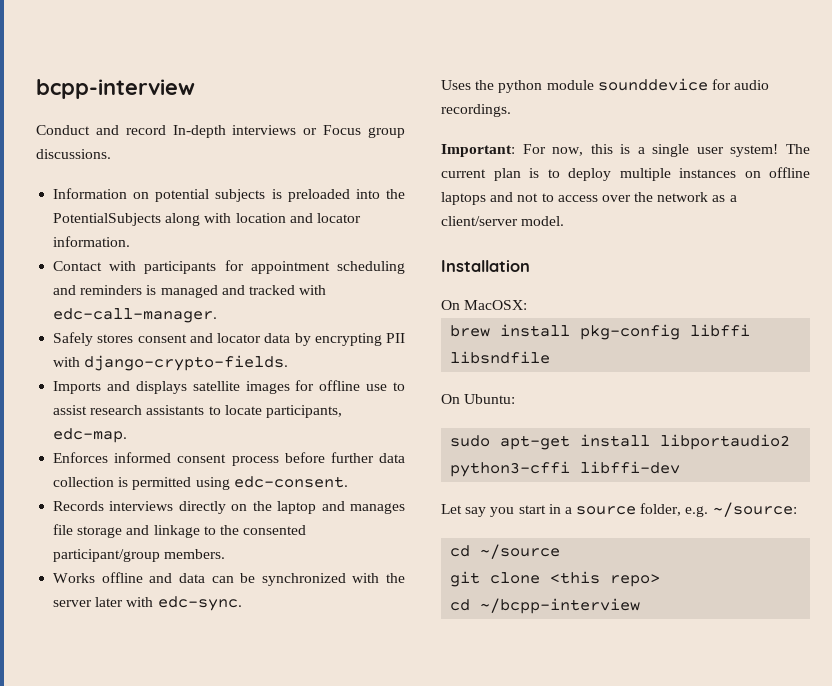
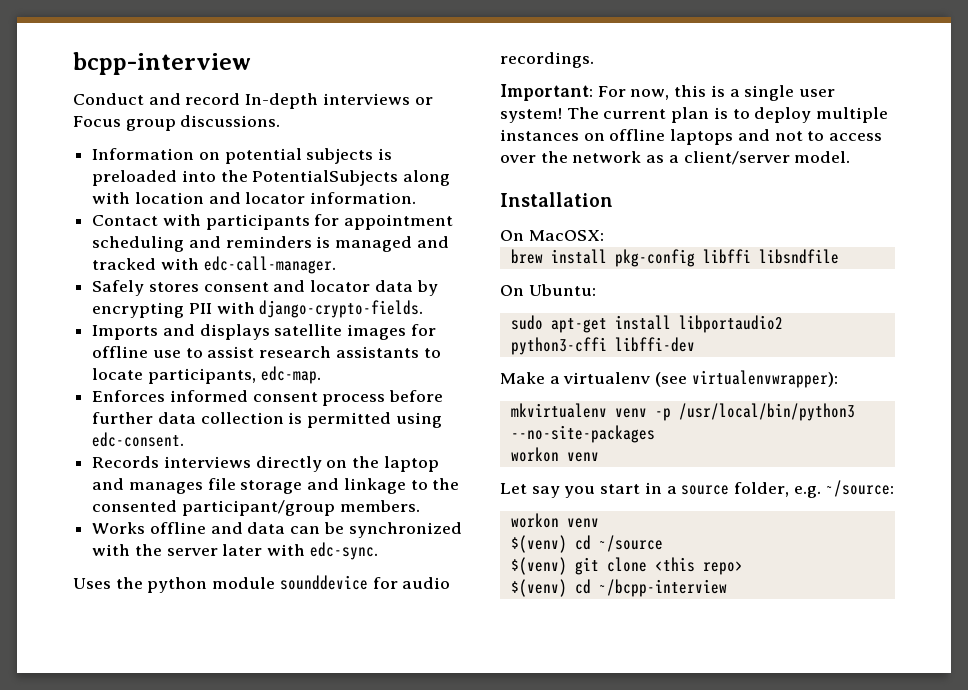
(681, 467) none -> [500,370,838,388] [510,403,855,421] [510,425,655,443] [510,447,599,462] // Make a virtualenv (see virtualenvwrapper): // mkvirtualenv venv -p /usr/local/bin/python3 --no-site-packages // workon venv
(797, 509) none -> [510,513,599,528] [510,535,567,553] workon venv // $(venv)
(561, 551) none -> [510,557,567,575] $(venv)
(661, 580) none -> [510,579,567,597] $(venv)

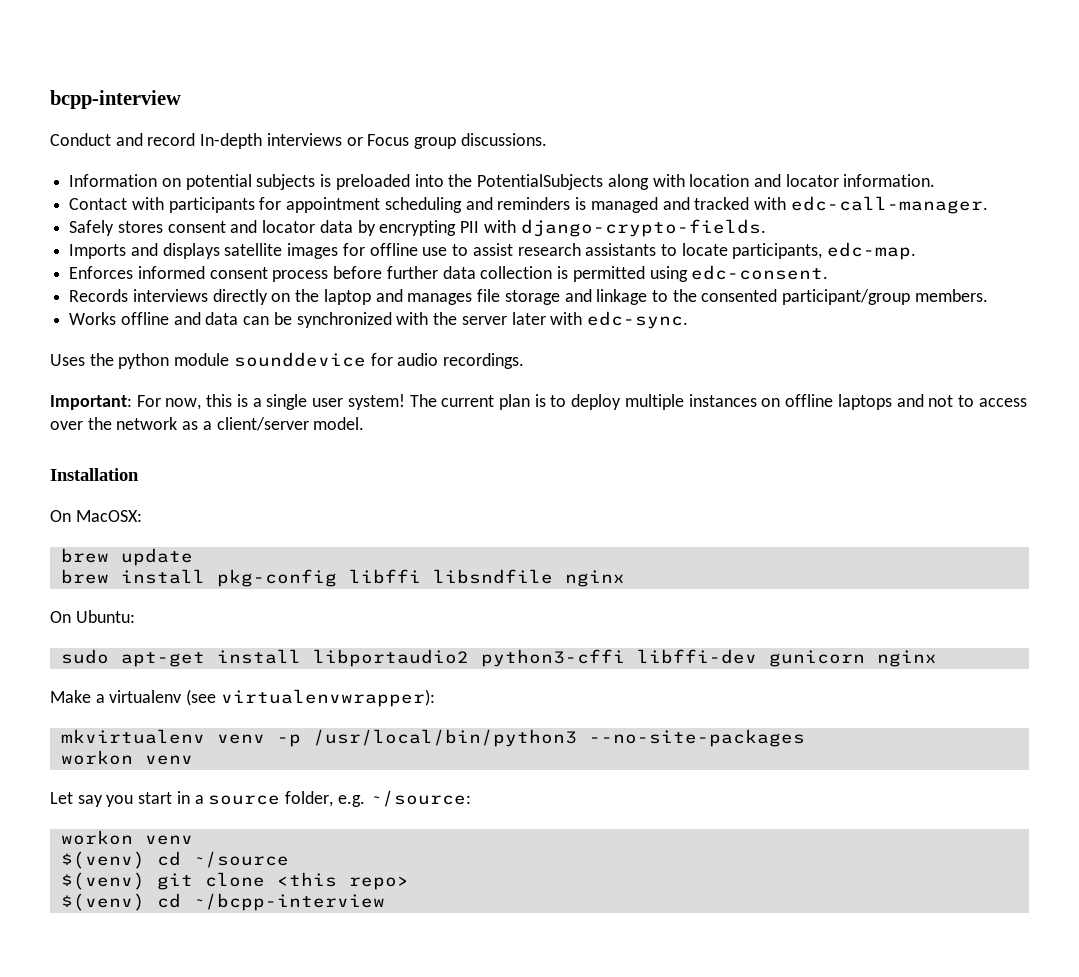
(604, 235) none -> [60,548,193,566] // brew update
(839, 256) none -> [564,570,625,587] nginx
(695, 344) none -> [768,650,937,667] gunicorn nginx

